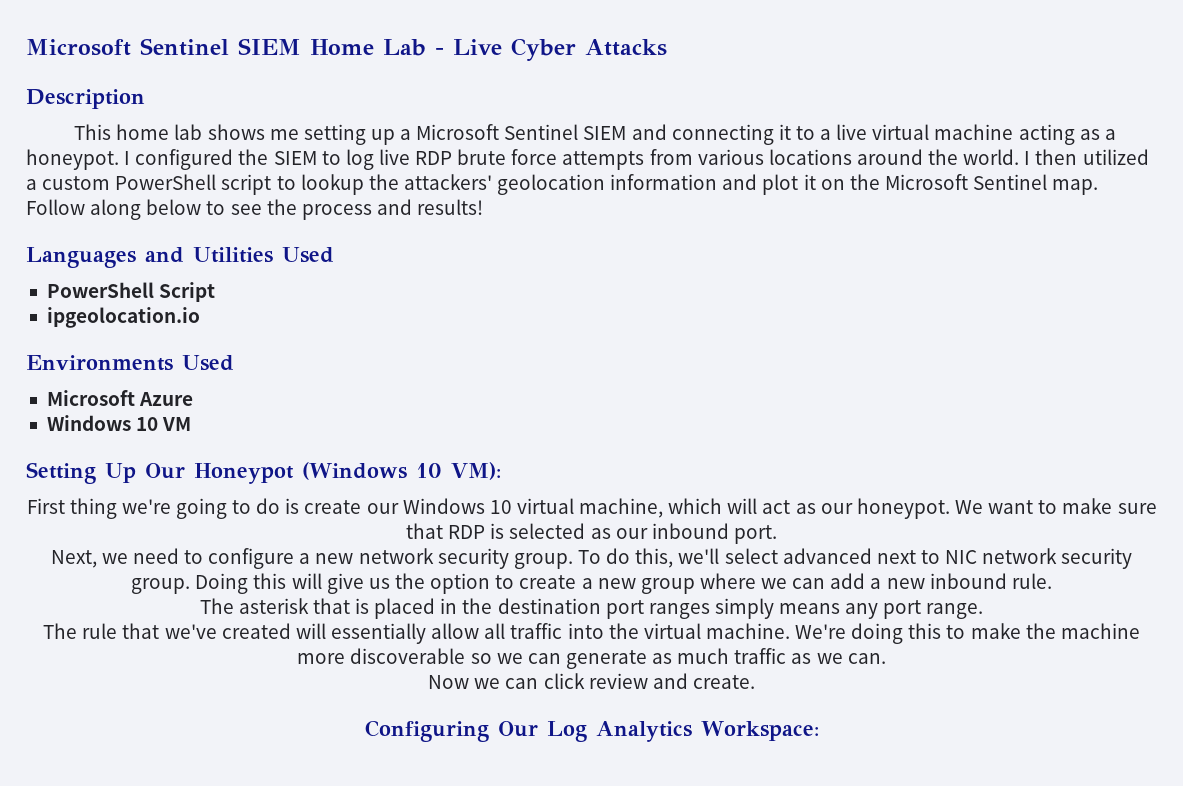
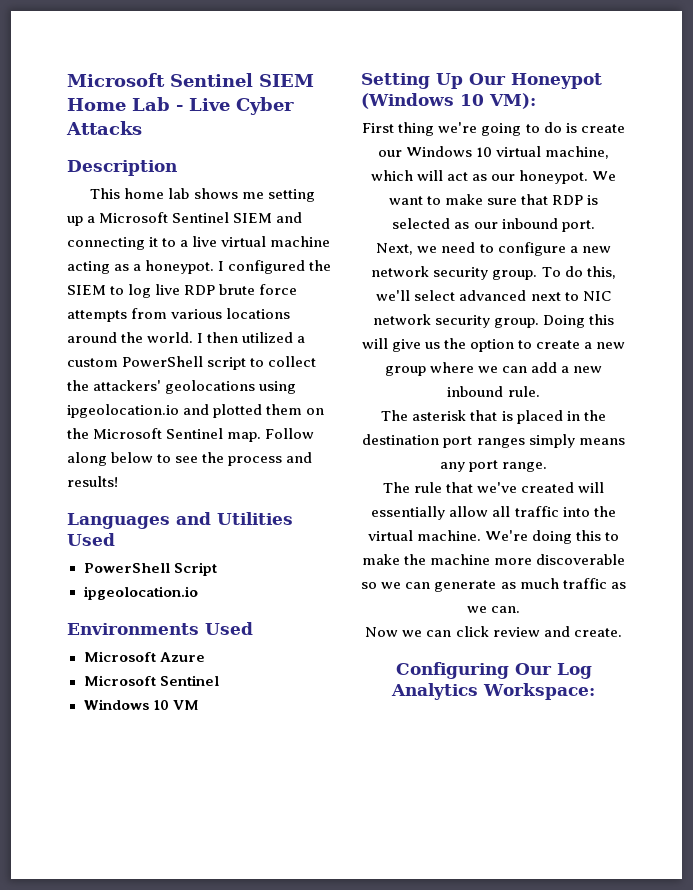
[300,174,364,195] lookup -> [268,356,317,367] collect
[497,174,816,195] geolocation information and plot it -> [165,380,297,394] [67,404,303,418] geolocations using ipgeolocation.io and plotted them
(194, 399) none -> [83,675,219,686] // Microsoft Sentinel

